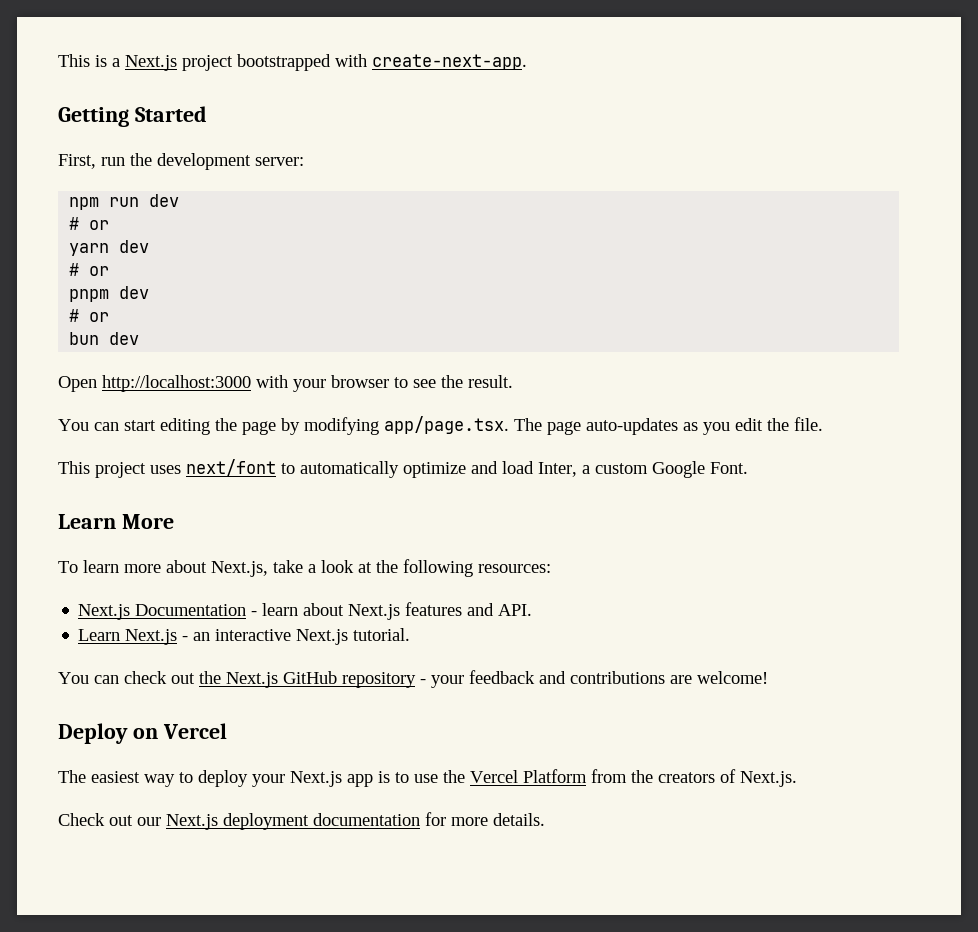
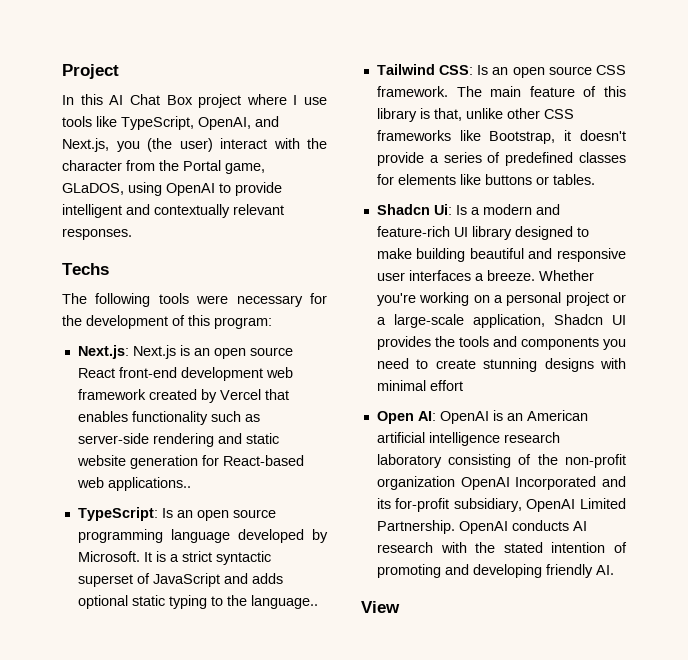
[58,54,527,71] [58,106,207,127] [58,153,304,170] [69,194,180,210] [69,217,110,230] [69,240,150,256] [69,263,110,276] [69,286,150,302] [69,309,110,322] [69,332,140,345] [58,375,513,392] [58,416,823,435] [58,459,748,478] [58,514,174,529] [58,559,551,577] [78,602,533,620] [78,628,411,645] [58,670,768,688] [58,723,227,744] [58,769,797,787] [58,812,545,830] This is a Next.js project bootstrapped with create-next-app. // Getting Started // First, run the development server: // npm run dev // # or // yarn dev // # or // pnpm dev // # or // bun dev // Open http://localhost:3000 with your browser to see the result. // You can start editing the page by modifying app/page.tsx. The page auto-updates as you edit the file. // This project uses next/font to automatically optimize and load Inter, a custom Google Font. // Learn More // To learn more about Next.js, take a look at the following resources: // Next.js Documentation - learn about Next.js features and API. // Learn Next.js - an interactive Next.js tutorial. // You can check out the Next.js GitHub repository - your feedback and contributions are welcome! // Deploy on Vercel // The easiest way to deploy your Next.js app is to use the Vercel Platform from the creators of Next.js. // Check out our Next.js deployment documentation for more details. -> [62,64,119,79] [62,94,327,108] [62,116,279,130] [62,138,327,152] [62,160,265,174] [62,182,282,196] [62,204,284,218] [62,228,132,240] [62,263,109,275] [62,293,327,307] [62,315,272,329] [77,345,293,359] [77,367,293,381] [77,389,289,403] [77,411,260,425] [77,433,279,447] [76,455,304,469] [76,477,191,491] [77,507,276,521] [77,529,328,543] [77,551,271,565] [77,573,283,587] [77,595,318,609] [376,64,626,78] [376,86,626,97] [376,108,574,122] [376,130,626,144] [376,152,626,166] [376,174,595,185] [376,204,560,215] [376,226,589,240] [376,248,626,262] [376,270,594,281] [376,292,626,306] [376,314,626,328] [376,336,626,350] [376,358,626,372] [376,380,463,391] [376,410,588,424] [376,432,560,446] [376,454,626,468] [376,476,626,490] [376,498,626,512] [376,520,587,534] [376,542,627,553] [376,564,614,578] [361,601,400,613] Project // In this AI Chat Box project where I use tools like TypeScript, OpenAI, and Next.js, you (the user) interact with the character from the Portal game, GLaDOS, using OpenAI to provide intelligent and contextually relevant responses. // Techs // The following tools were necessary for the development of this program: // Next.js: Next.js is an open source React front-end development web framework created by Vercel that enables functionality such as server-side rendering and static website generation for React-based web applications.. // TypeScript: Is an open source programming language developed by Microsoft. It is a strict syntactic superset of JavaScript and adds optional static typing to the language.. // Tailwind CSS: Is an open source CSS framework. The main feature of this library is that, unlike other CSS frameworks like Bootstrap, it doesn't provide a series of predefined classes for elements like buttons or tables. // Shadcn Ui: Is a modern and feature-rich UI library designed to make building beautiful and responsive user interfaces a breeze. Whether you're working on a personal project or a large-scale application, Shadcn UI provides the tools and components you need to create stunning designs with minimal effort // Open AI: OpenAI is an American artificial intelligence research laboratory consisting of the non-profit organization OpenAI Incorporated and its for-profit subsidiary, OpenAI Limited Partnership. OpenAI conducts AI research with the stated intention of promoting and developing friendly AI. // View

